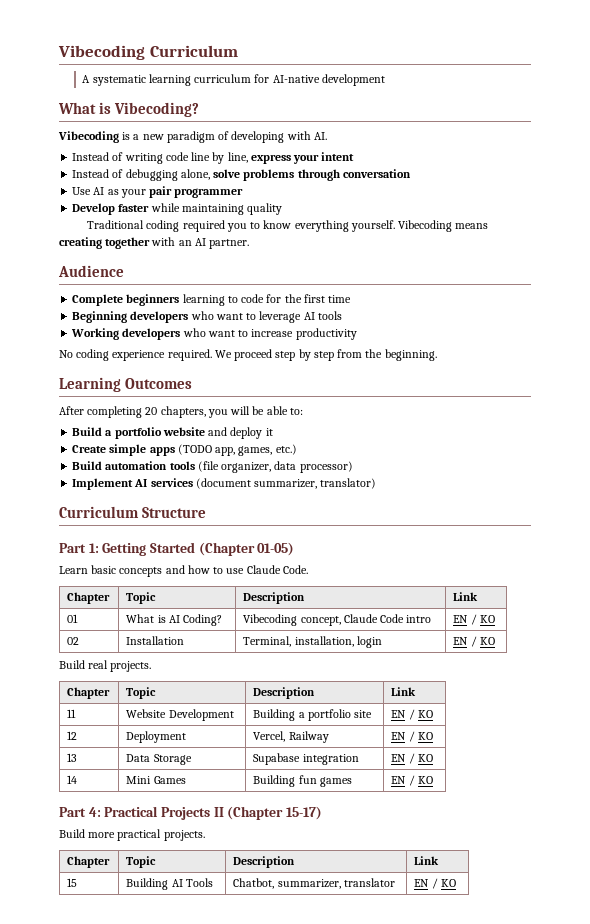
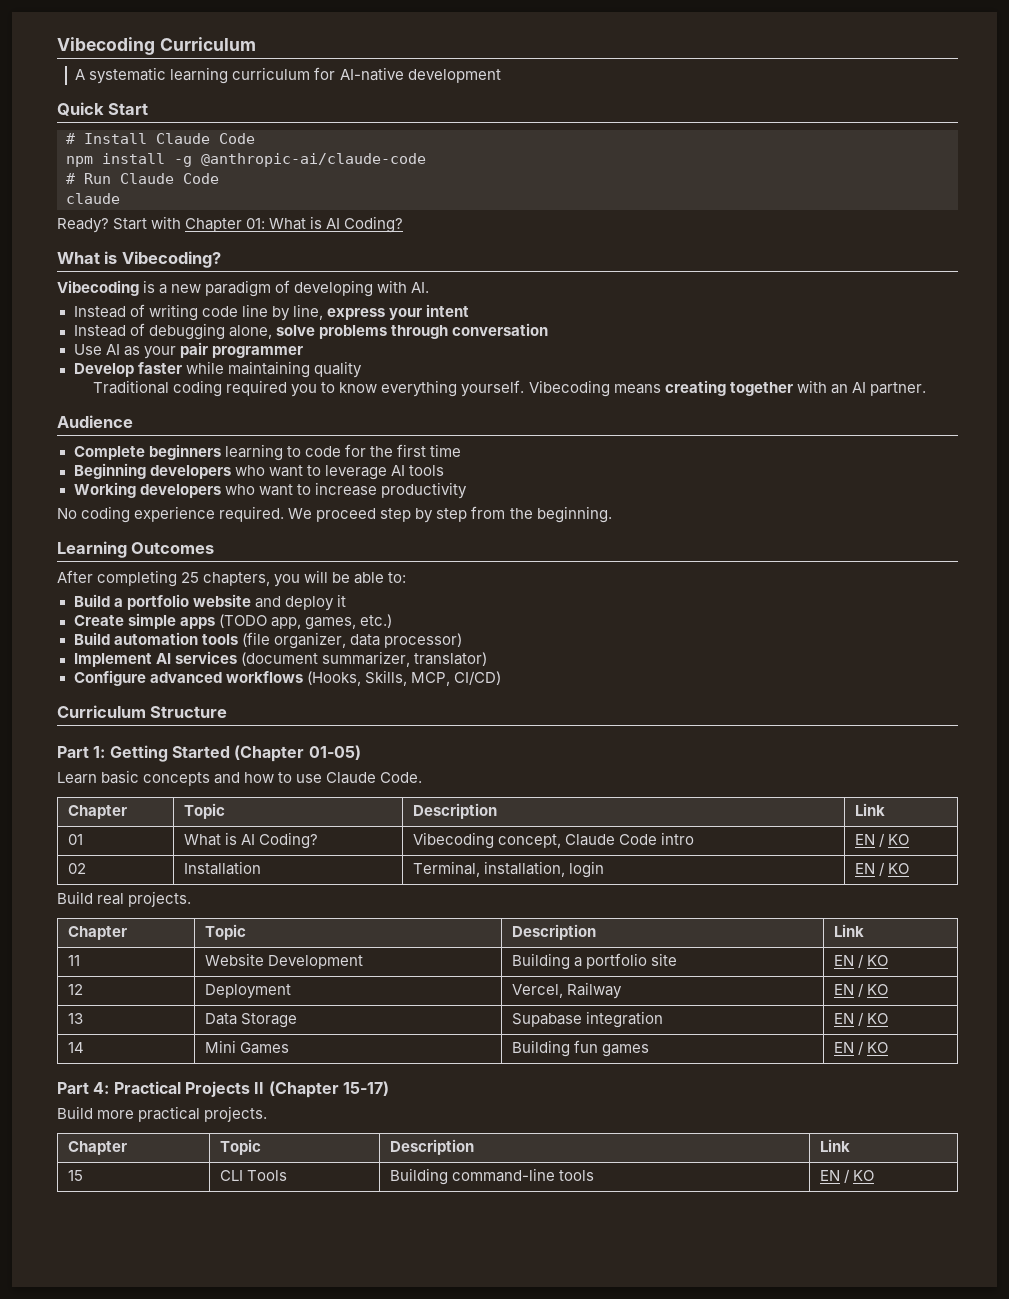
(385, 80) none -> [57,102,149,116] [66,133,255,144] [66,153,426,167] [66,173,219,184] [66,193,120,204] [57,216,404,233] // Quick Start // # Install Claude Code // npm install -g @anthropic-ai/claude-code // # Run Claude Code // claude // Ready? Start with Chapter 01: What is AI Coding?
[145,407,158,415] 20 -> [181,572,200,583] 25
(377, 483) none -> [73,670,501,686] // Configure advanced workflows (Hooks, Skills, MCP, CI/CD)
[126,878,183,890] Building AI -> [219,1170,243,1181] CLI
[233,878,395,889] Chatbot, summarizer, translator -> [389,1168,594,1185] Building command-line tools

